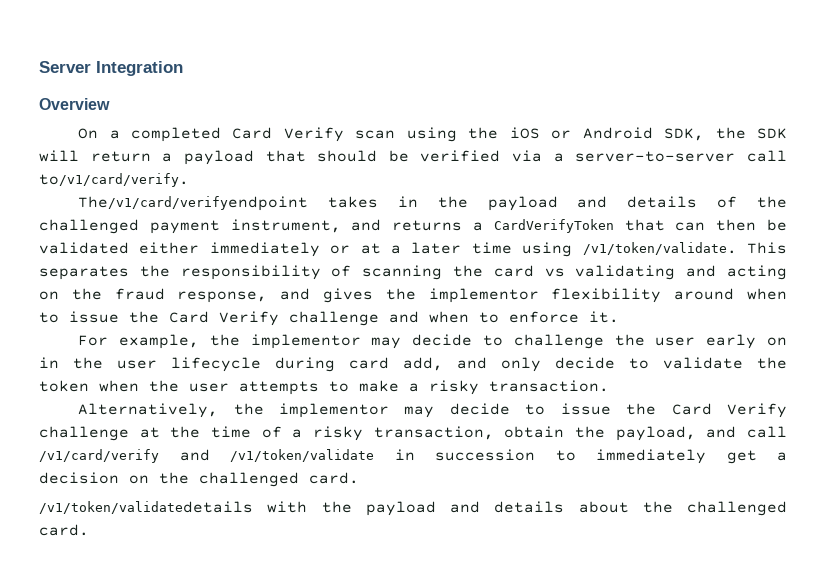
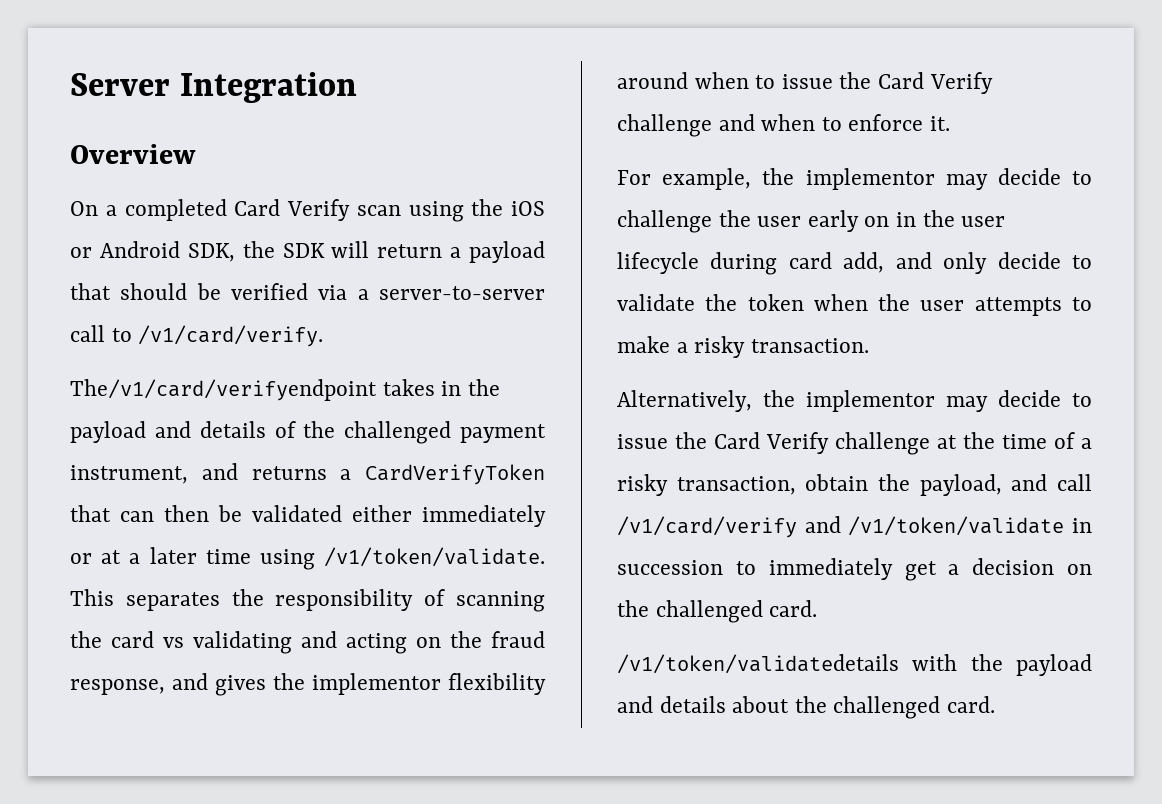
[39,173,189,187] to/v1/card/verify. -> [111,325,324,347] to /v1/card/verify.

